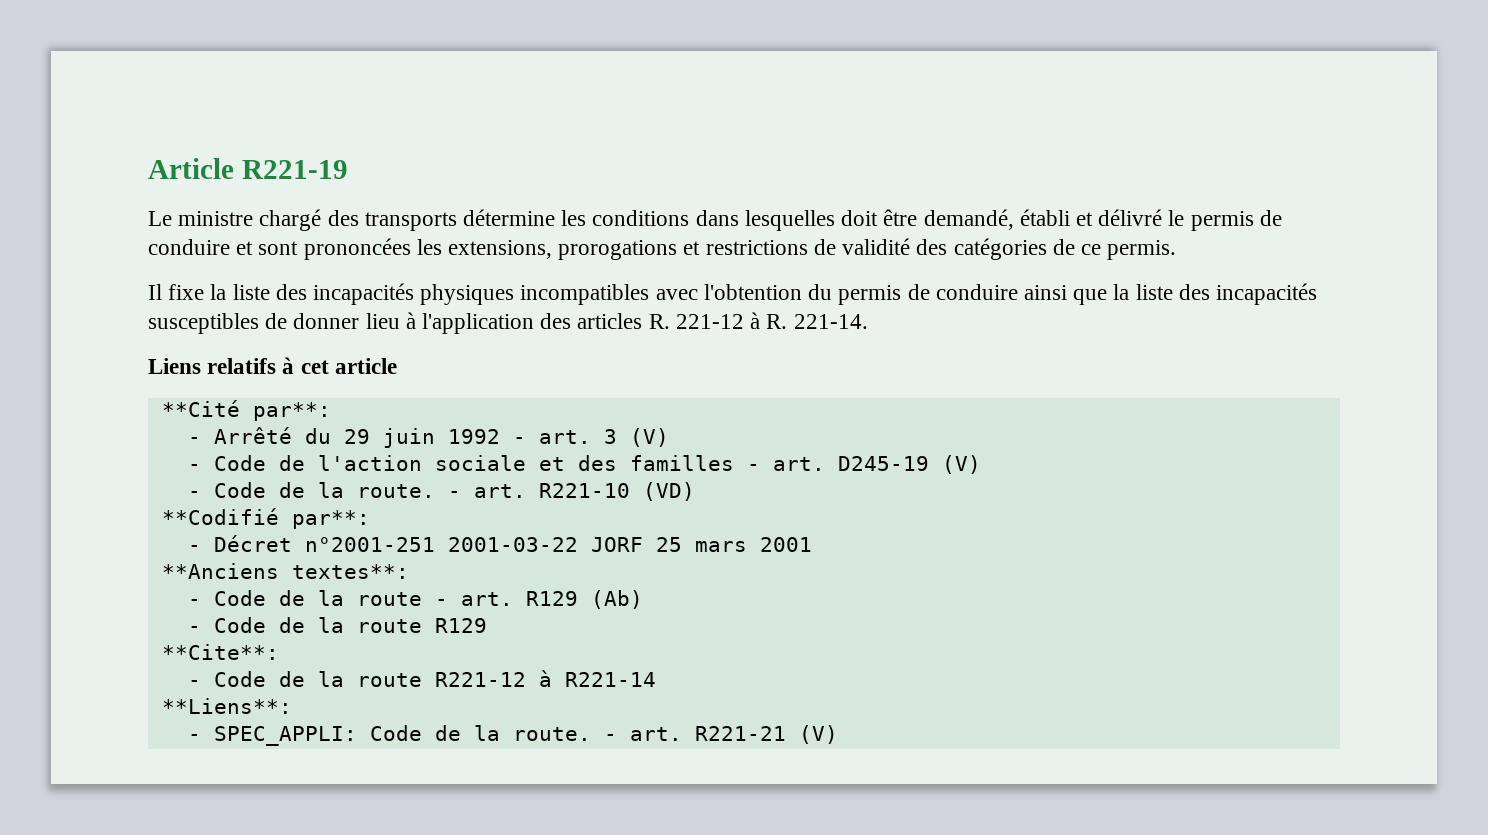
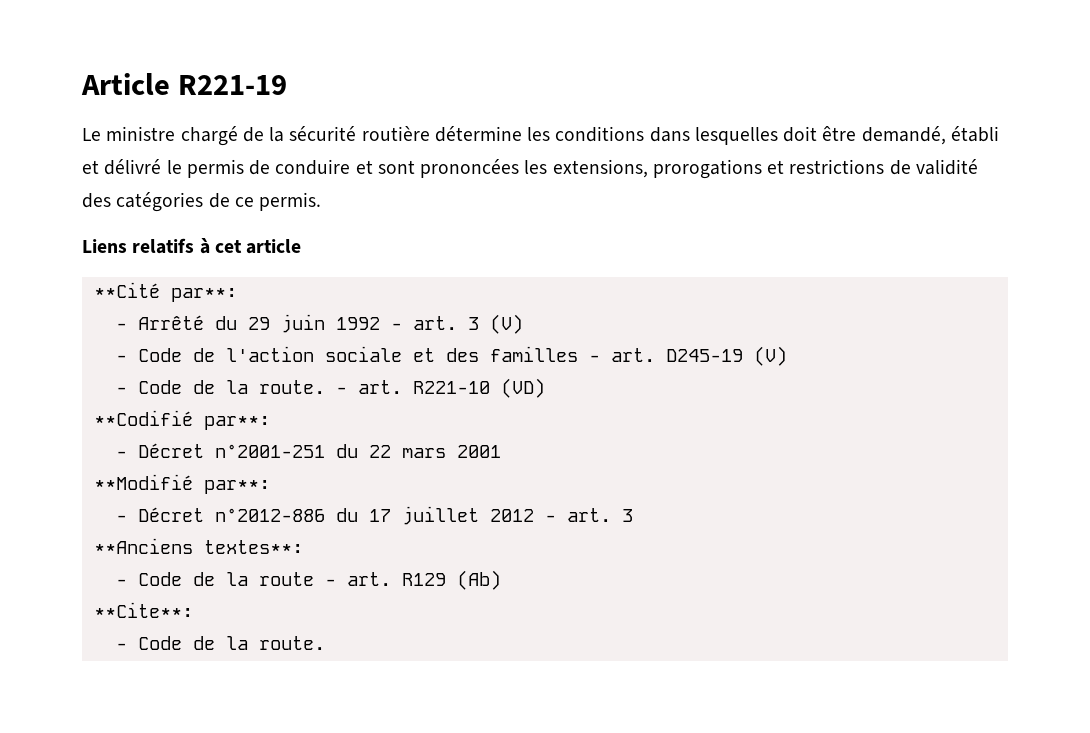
[327,210,457,231] des transports -> [242,126,430,142] de la sécurité routière
[148,283,1317,305] [148,312,868,334] // Il fixe la liste des incapacités physiques incompatibles avec l'obtention du permis de conduire ainsi que la liste des incapacités susceptibles de donner lieu à l'application des articles R. 221-12 à R. 221-14. -> (322, 201) none
[447,537,682,552] 2001-03-22 JORF 25 -> [335,444,391,458] du 22
(812, 544) none -> [93,474,270,494] [115,506,633,525] // **Modifié par**: // - Décret n°2012-886 du 17 juillet 2012 - art. 3
[187,617,487,633] // - Code de la route R129 -> (501, 580) none
[356,670,656,687] [161,698,292,714] [187,725,838,746] route R221-12 à R221-14 // **Liens**: // - SPEC_APPLI: Code de la route. - art. R221-21 (V) -> [258,636,325,650] route.

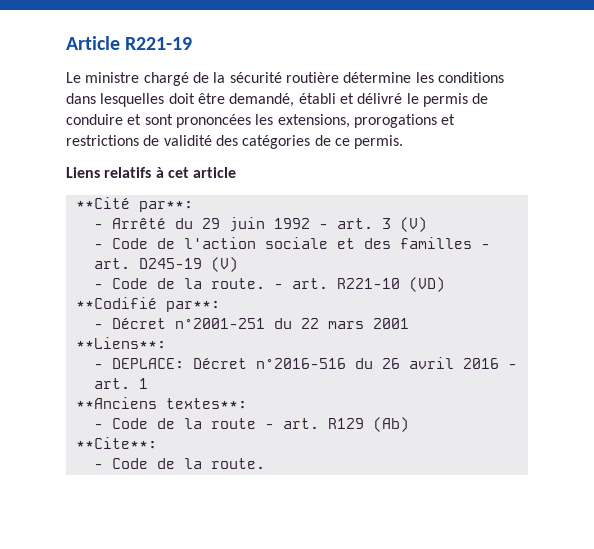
[93,474,270,494] [115,506,633,525] **Modifié par**: // - Décret n°2012-886 du 17 juillet 2012 - art. 3 -> [75,337,166,349] [93,357,517,369] [93,378,148,389] **Liens**: // - DEPLACE: Décret n°2016-516 du 26 avril 2016 - art. 1

